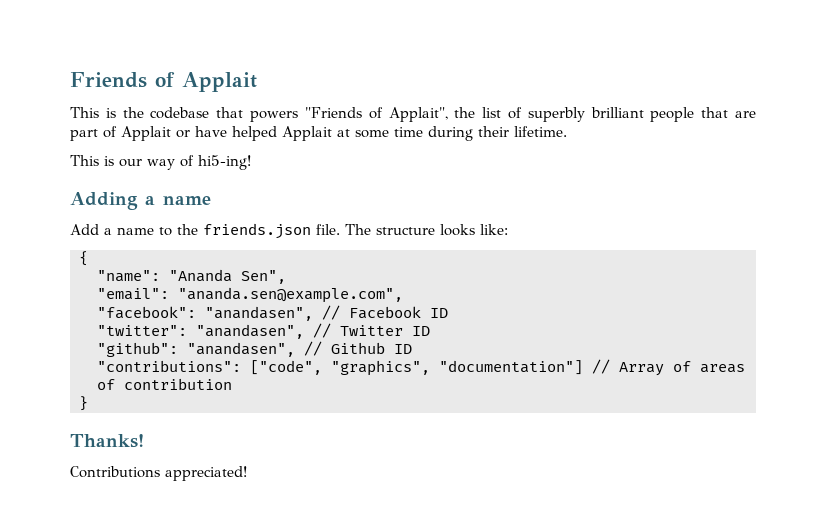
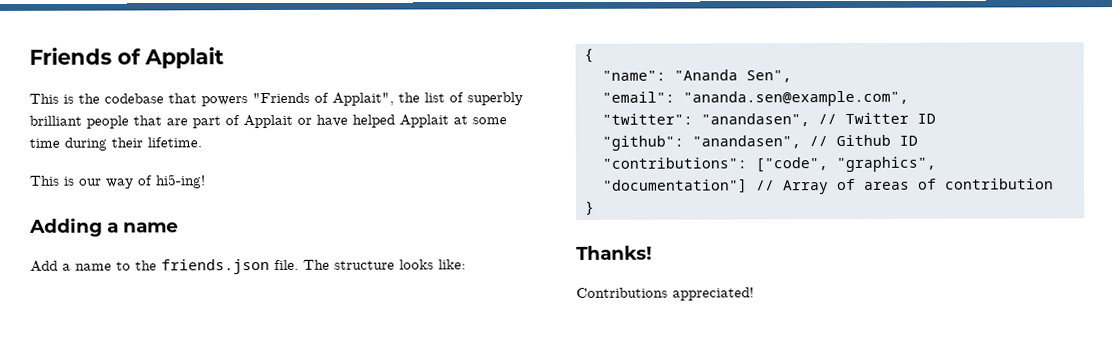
[97,305,448,321] // "facebook": "anandasen", // Facebook ID -> (909, 98) none

